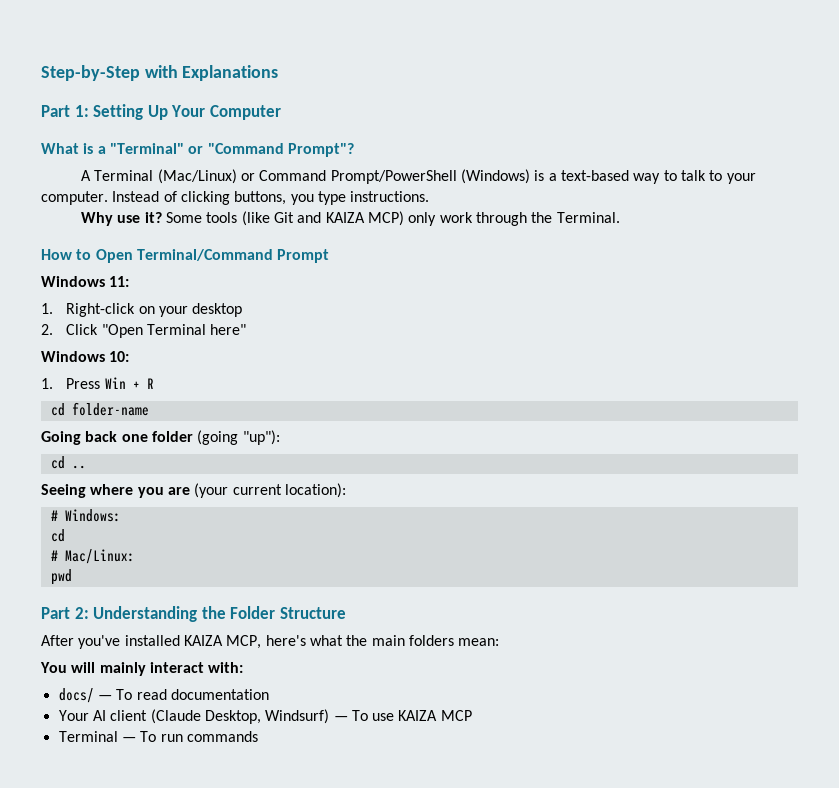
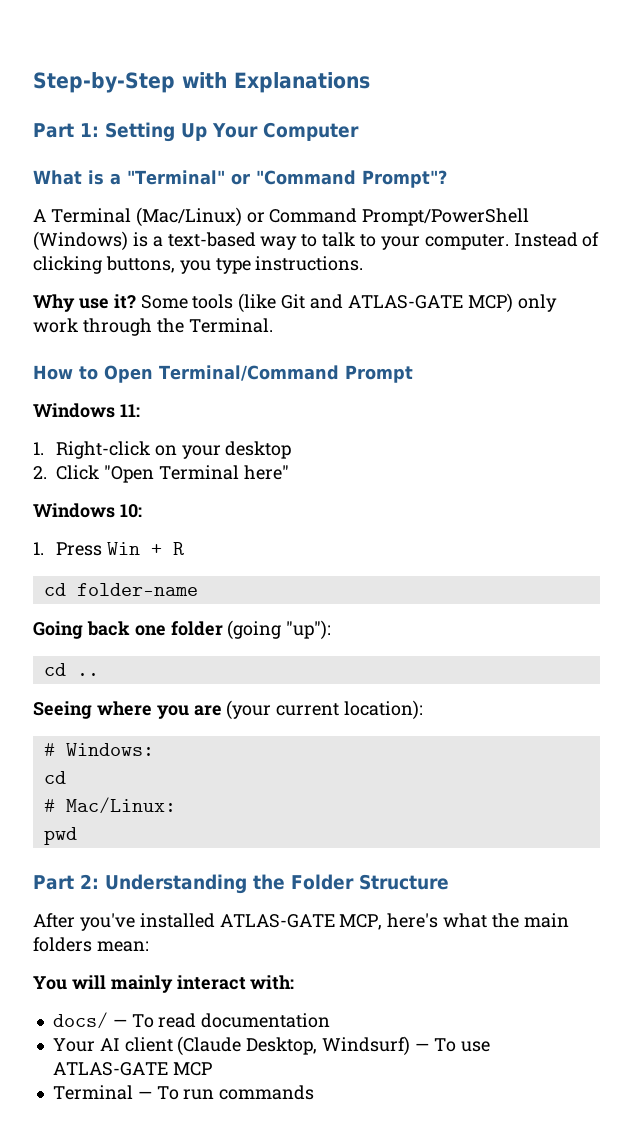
[325,212,365,223] KAIZA -> [347,295,463,309] ATLAS-GATE
[183,635,223,646] KAIZA -> [219,914,335,928] ATLAS-GATE
[398,710,438,721] KAIZA -> [52,1062,168,1076] ATLAS-GATE

